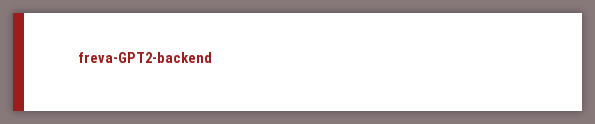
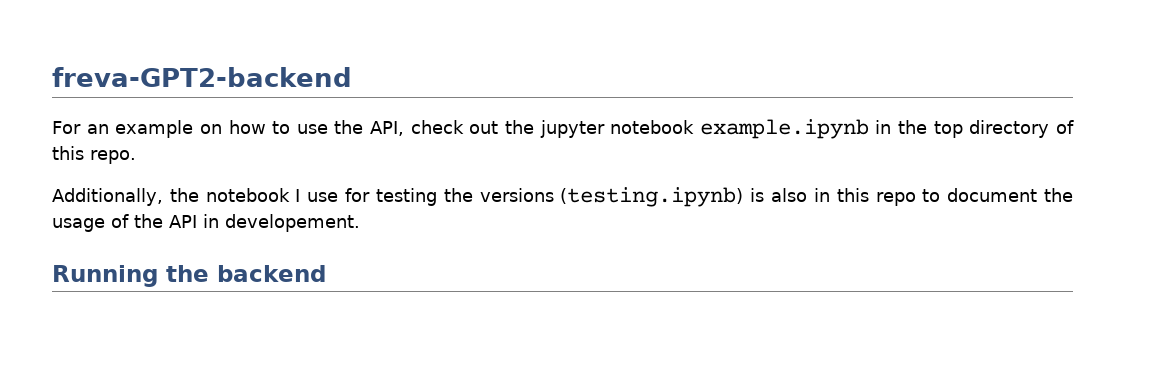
(212, 57) none -> [52,119,1075,139] [52,146,136,164] [52,187,1074,207] [52,214,360,232] [52,265,326,287] // For an example on how to use the API, check out the jupyter notebook example.ipynb in the top directory of this repo. // Additionally, the notebook I use for testing the versions (testing.ipynb) is also in this repo to document the usage of the API in developement. // Running the backend

